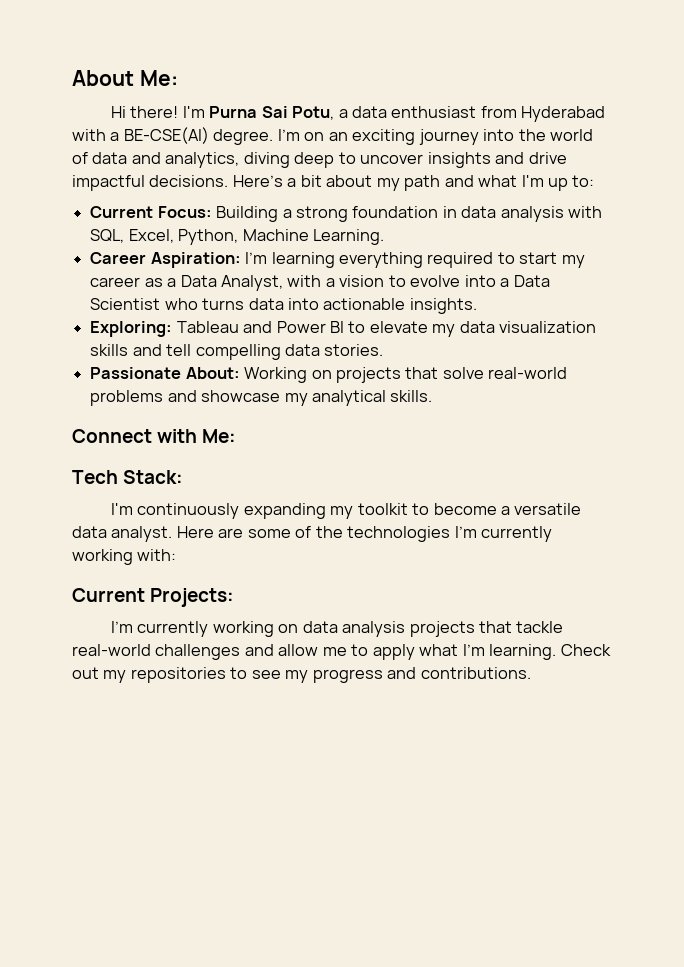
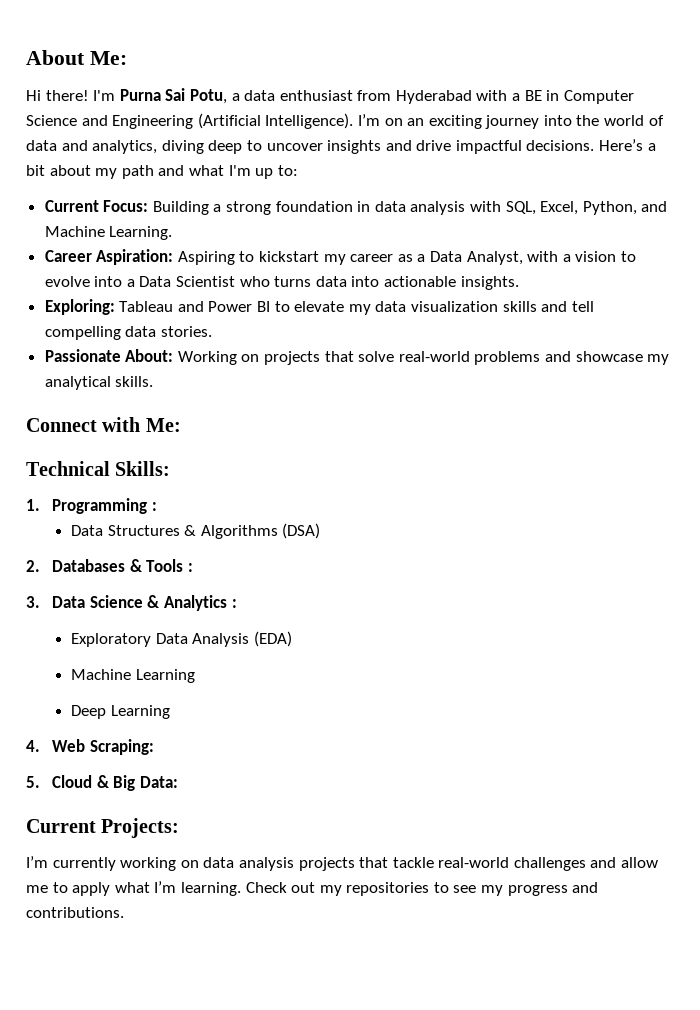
[123,127,274,145] BE-CSE(AI) degree. -> [524,90,634,104] [26,113,354,129] BE in Computer Science and Engineering (Artificial Intelligence).
(239, 237) none -> [641,201,668,212] and
[245,252,558,268] I’m learning everything required to start -> [177,251,320,265] Aspiring to kickstart
[72,470,184,484] [110,503,582,519] [72,526,553,542] [72,549,177,565] Tech Stack: // I'm continuously expanding my toolkit to become a versatile data analyst. Here are some of the technologies I’m currently working with: -> [26,461,171,476] [26,498,157,514] [70,523,321,539] [26,559,194,572] [26,595,237,611] [70,631,292,647] [70,669,195,683] [70,705,170,719] [26,739,154,755] [26,775,179,791] Technical Skills: // 1. Programming : // Data Structures & Algorithms (DSA) // 2. Databases & Tools : // 3. Data Science & Analytics : // Exploratory Data Analysis (EDA) // Machine Learning // Deep Learning // 4. Web Scraping: // 5. Cloud & Big Data:

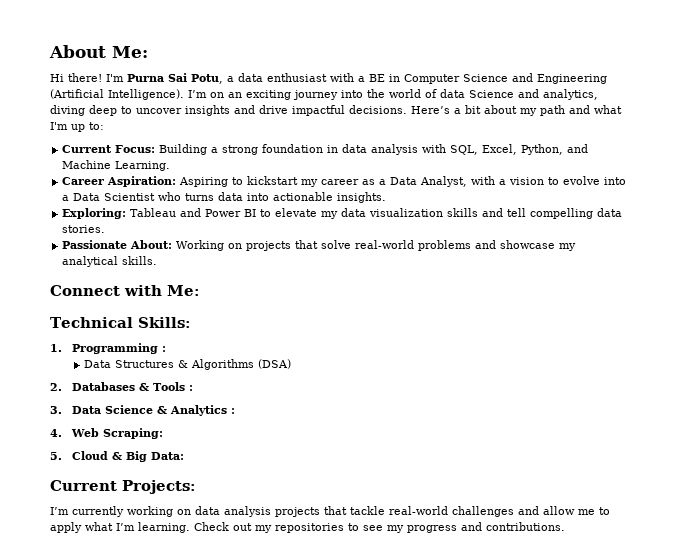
[357,90,472,104] from Hyderabad -> (327, 77) none
(57, 145) none -> [469,90,514,98] Science
[70,631,292,647] [70,669,195,683] [70,705,170,719] // Exploratory Data Analysis (EDA) // Machine Learning // Deep Learning -> (235, 411) none

